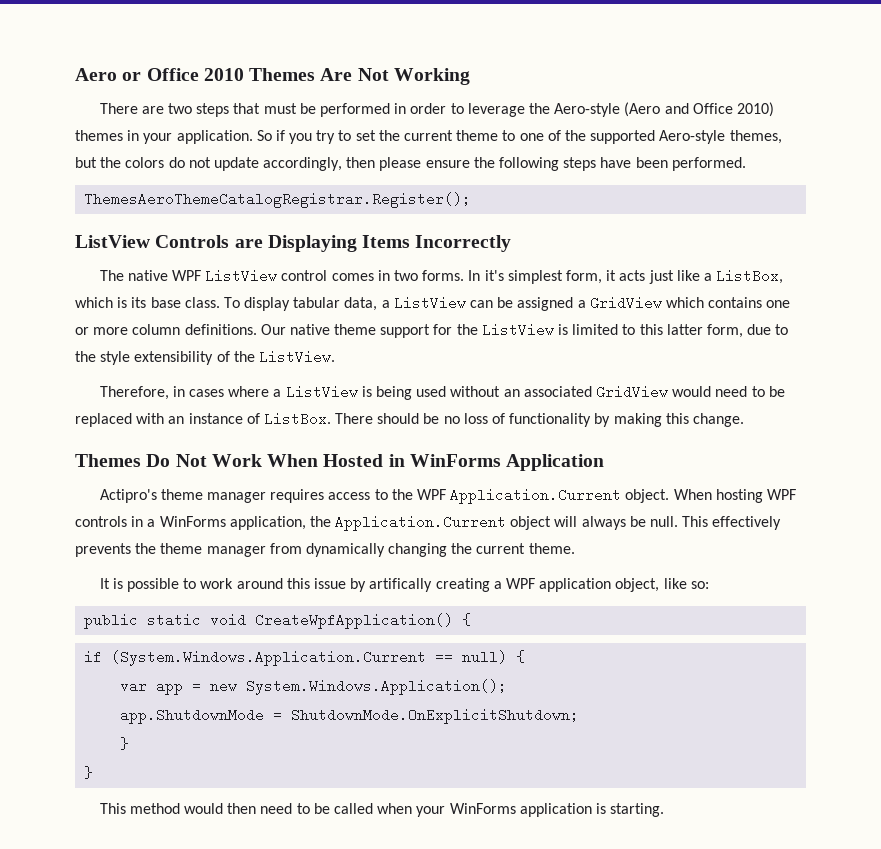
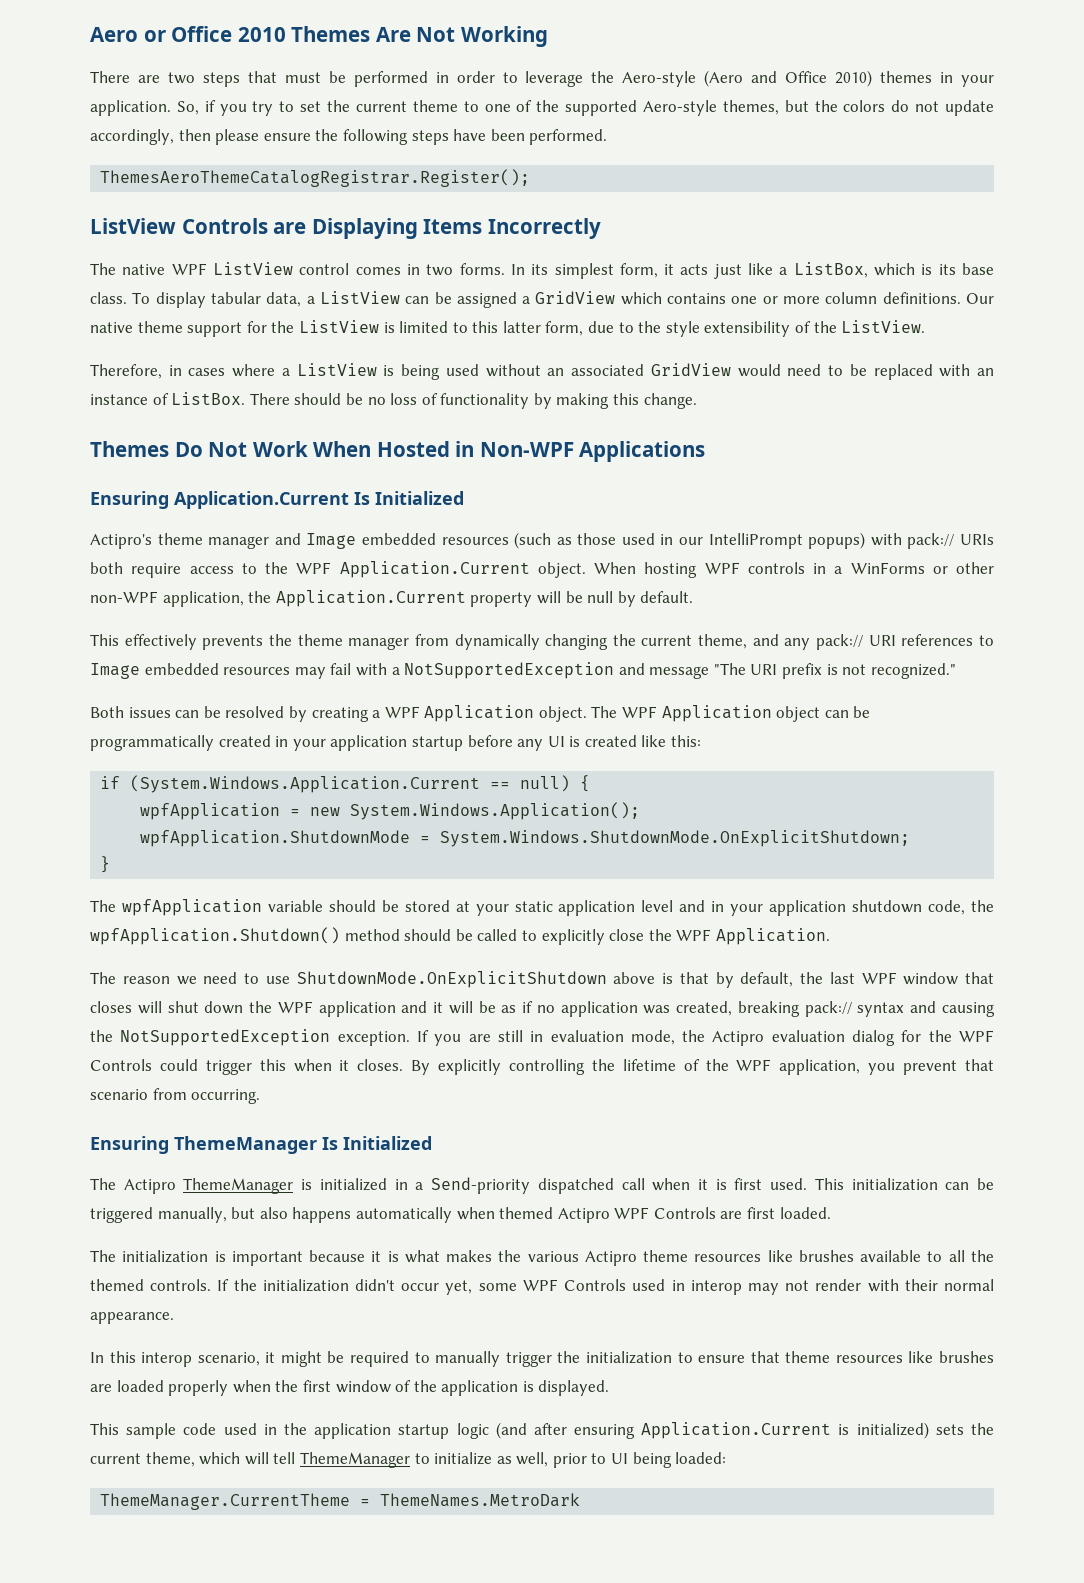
[256,130,272,141] So -> [176,101,199,115] So,
[484,270,504,281] it's -> [531,264,549,275] its
[409,454,605,471] [99,489,325,503] WinForms Application // Actipro's theme manager requires -> [479,441,706,462] [90,491,464,509] [90,532,995,549] [90,562,182,578] Non-WPF Applications // Ensuring Application.Current Is Initialized // Actipro's theme manager and Image embedded resources (such as those used in our IntelliPrompt popups) with pack:// URIs both require
[229,515,679,531] application, the Application.Current object will always be null. -> [932,562,994,574] [90,590,694,607] or other non-WPF application, the Application.Current property will be null by default. //
[528,543,575,554] [99,578,709,592] [84,613,472,629] theme. // It is possible to work around this issue by artifically creating a WPF application object, like so: // public static void CreateWpfApplication() { -> [698,634,994,650] [90,662,956,679] [90,705,871,722] [90,735,702,751] theme, and any pack:// URI references to Image embedded resources may fail with a NotSupportedException and message "The URI prefix is not recognized." // Both issues can be resolved by creating a WPF Application object. The WPF Application object can be programmatically created in your application startup before any UI is created like this:
[120,679,184,695] var app -> [140,803,281,820] wpfApplication
[120,708,580,724] [120,737,130,750] [84,766,94,779] [99,803,665,817] app.ShutdownMode = ShutdownMode.OnExplicitShutdown; // } // } // This method would then need to be called when your WinForms application is starting. -> [140,830,911,847] [100,856,111,873] [90,899,994,916] [90,927,830,945] [90,971,994,988] [90,1001,996,1017] [90,1029,994,1046] [90,1059,995,1075] [90,1088,261,1104] [90,1136,432,1154] [90,1177,994,1194] [90,1207,831,1223] [90,1250,995,1266] [90,1279,995,1295] [90,1312,174,1324] [90,1351,994,1367] [90,1380,610,1396] [90,1422,994,1439] [90,1452,727,1468] [100,1493,581,1510] wpfApplication.ShutdownMode = System.Windows.ShutdownMode.OnExplicitShutdown; // } // The wpfApplication variable should be stored at your static application level and in your application shutdown code, the wpfApplication.Shutdown() method should be called to explicitly close the WPF Application. // The reason we need to use ShutdownMode.OnExplicitShutdown above is that by default, the last WPF window that closes will shut down the WPF application and it will be as if no application was created, breaking pack:// syntax and causing the NotSupportedException exception. If you are still in evaluation mode, the Actipro evaluation dialog for the WPF Controls could trigger this when it closes. By explicitly controlling the lifetime of the WPF application, you prevent that scenario from occurring. // Ensuring ThemeManager Is Initialized // The Actipro ThemeManager is initialized in a Send-priority dispatched call when it is first used. This initialization can be triggered manually, but also happens automatically when themed Actipro WPF Controls are first loaded. // The initialization is important because it is what makes the various Actipro theme resources like brushes available to all the themed controls. If the initialization didn't occur yet, some WPF Controls used in interop may not render with their normal appearance. // In this interop scenario, it might be required to manually trigger the initialization to ensure that theme resources like brushes are loaded properly when the first window of the application is displayed. // This sample code used in the application startup logic (and after ensuring Application.Current is initialized) sets the current theme, which will tell ThemeManager to initialize as well, prior to UI being loaded: // ThemeManager.CurrentTheme = ThemeNames.MetroDark

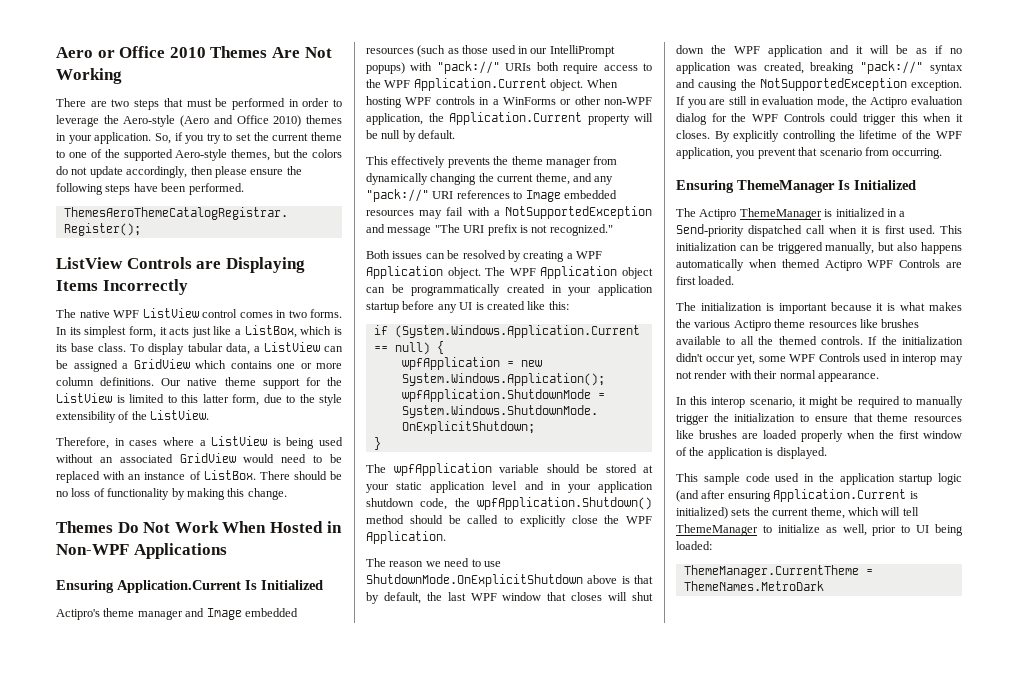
[907,533,955,549] pack:// -> [436,61,500,74] "pack://"
[816,634,864,650] pack:// -> [366,189,429,202] "pack://"
[804,1001,852,1017] pack:// -> [860,61,924,74] "pack://"

